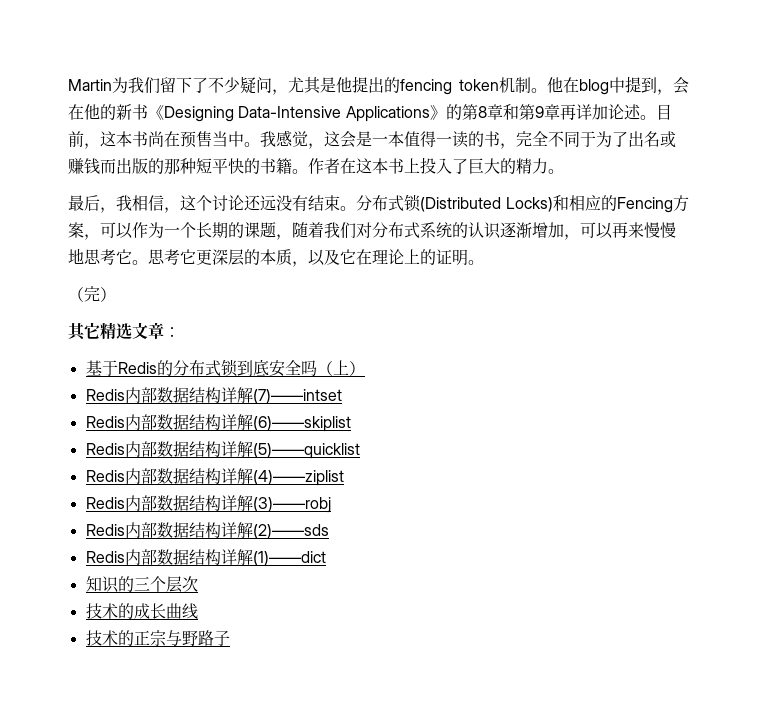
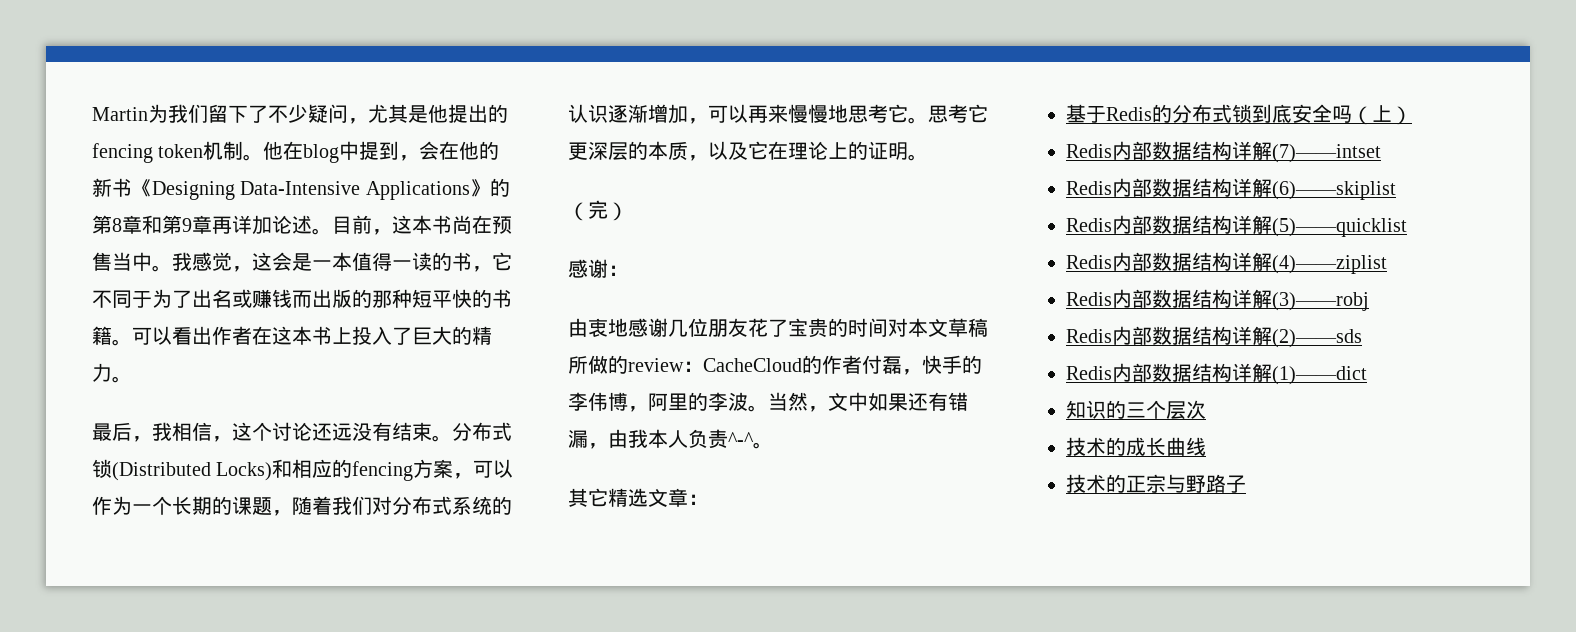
[516,131,548,147] 完全 -> [492,252,512,271] 它
(308, 171) none -> [132,326,212,345] 可以看出
[617,197,673,213] Fencing -> [352,461,414,481] fencing
(116, 294) none -> [568,259,628,278] [568,318,988,338] [568,355,982,375] [568,392,968,412] [568,429,773,449] // 感谢： // 由衷地感谢几位朋友花了宝贵的时间对本文草稿所做的review：CacheCloud的作者付磊，快手的李伟博，阿里的李波。当然，文中如果还有错漏，由我本人负责^-^。

